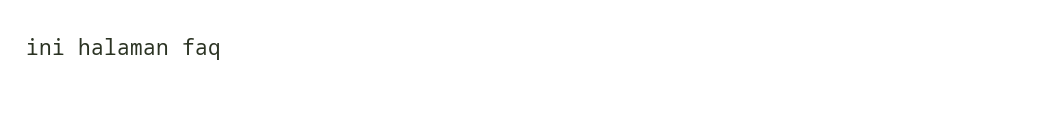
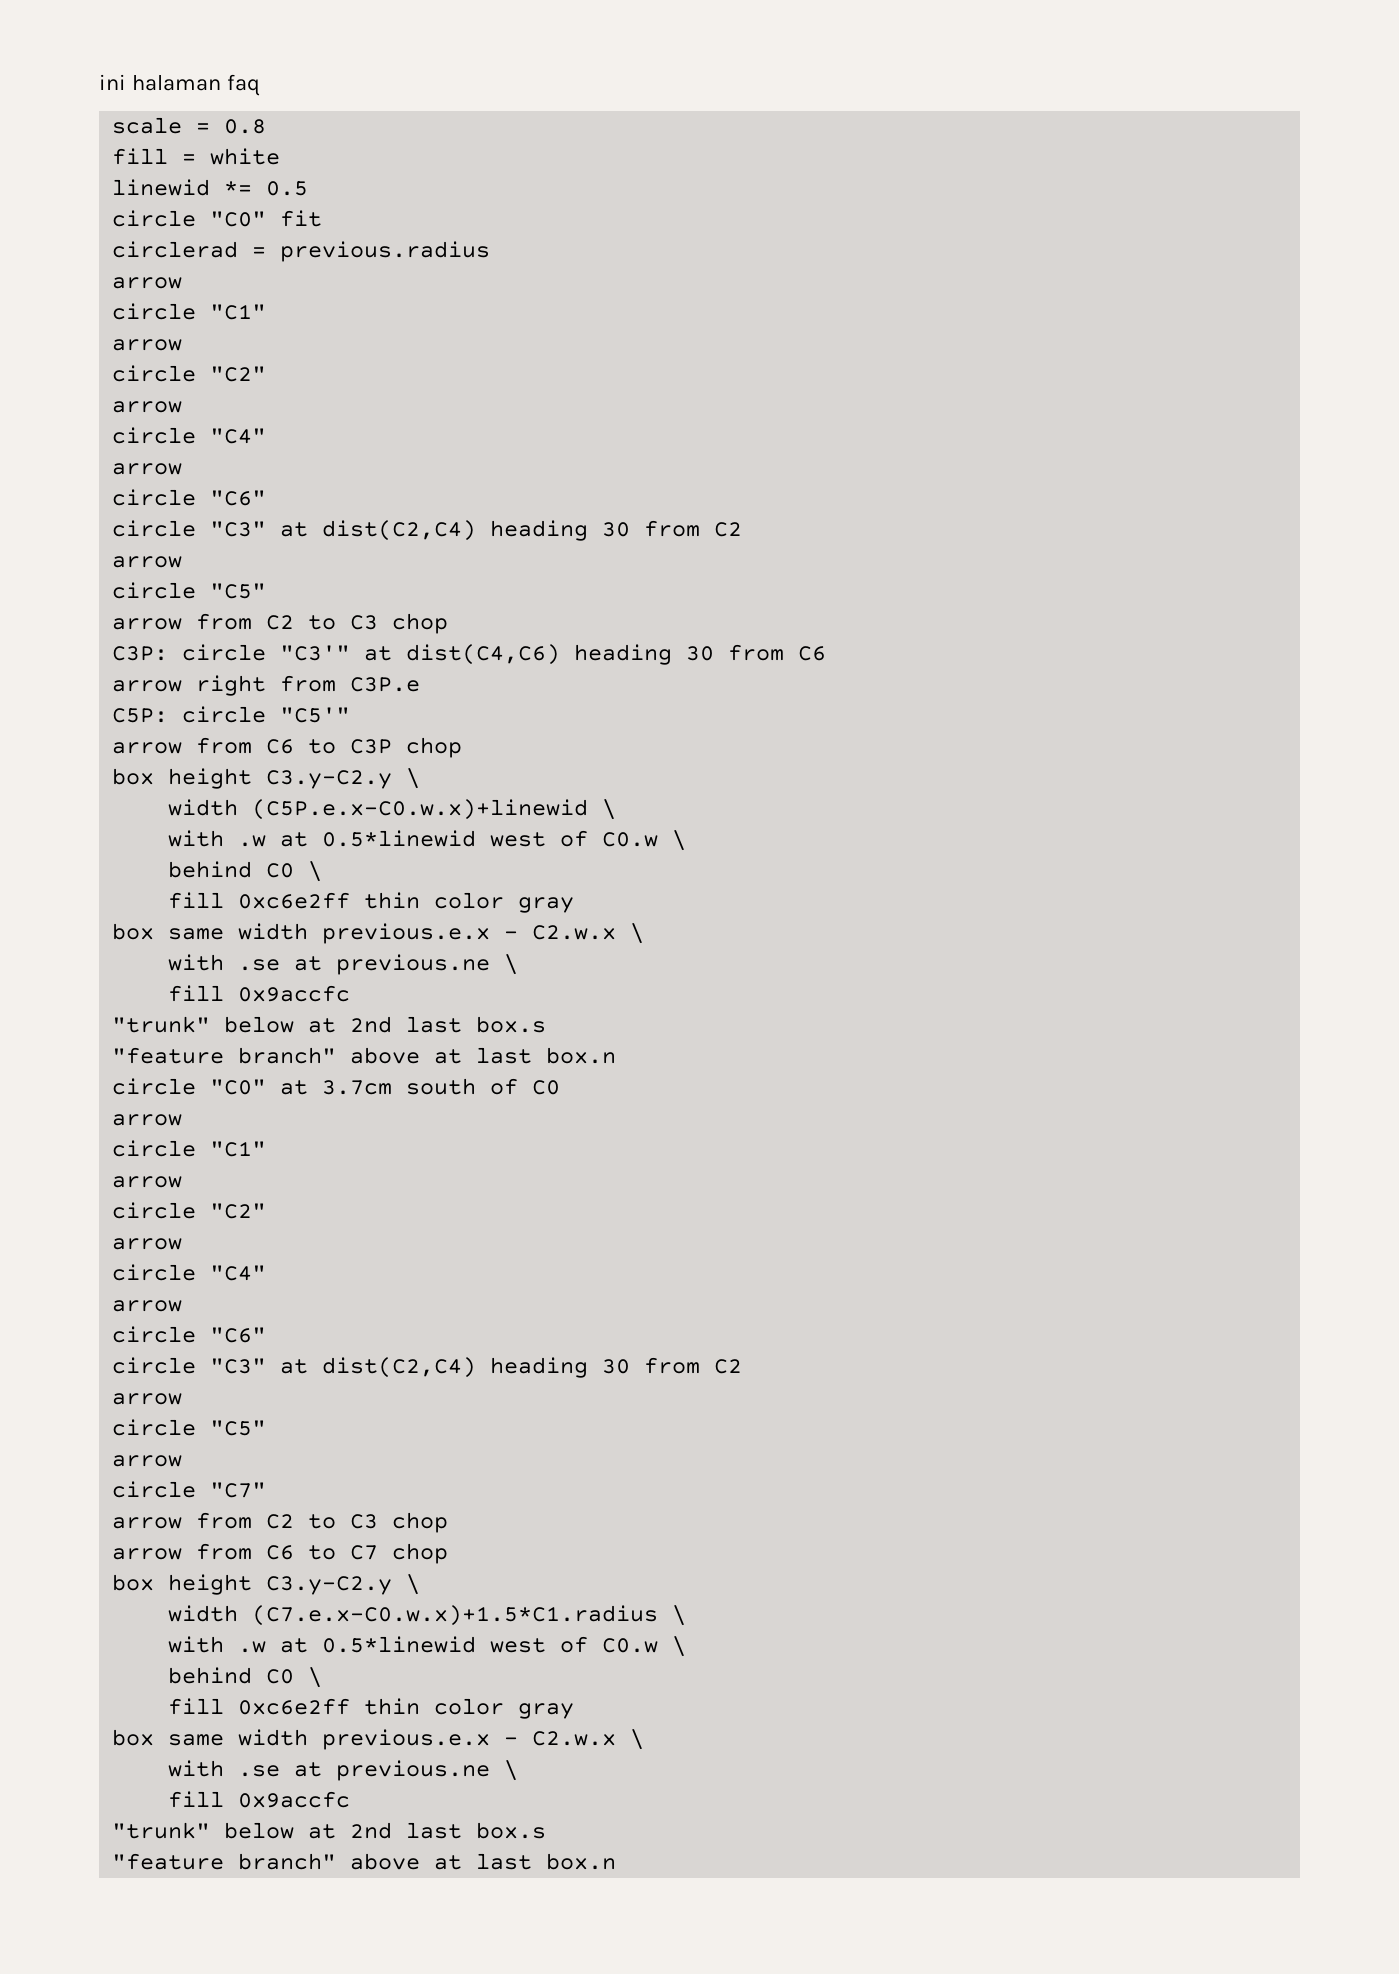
(221, 49) none -> [112,117,267,134] [112,148,281,165] [112,179,309,196] [112,210,323,227] [112,241,491,262] [112,277,183,289] [112,303,267,320] [112,339,183,351] [112,365,267,382] [112,401,183,413] [112,427,267,444] [112,463,183,475] [112,489,267,506] [112,520,743,541] [112,556,183,568] [112,582,267,599] [112,613,449,634] [112,644,827,665] [112,675,421,696] [112,706,351,723] [112,737,463,758] [112,768,421,789] [168,799,617,820] [168,830,687,851] [168,861,323,882] [168,892,575,913] [112,923,645,944] [168,954,519,975] [168,985,351,1002] [112,1016,547,1033] [112,1047,617,1064] [112,1078,561,1095] [112,1114,183,1126] [112,1140,267,1157] [112,1176,183,1188] [112,1202,267,1219] [112,1238,183,1250] [112,1264,267,1281] [112,1300,183,1312] [112,1326,267,1343] [112,1357,743,1378] [112,1393,183,1405] [112,1419,267,1436] [112,1455,183,1467] [112,1481,267,1498] [112,1512,449,1533] [112,1543,449,1564] [112,1574,421,1595] [168,1605,687,1626] [168,1636,687,1657] [168,1667,323,1688] [168,1698,575,1719] [112,1729,645,1750] [168,1760,519,1781] [168,1791,351,1808] [112,1822,547,1839] [112,1853,617,1870] // scale = 0.8 // fill = white // linewid *= 0.5 // circle "C0" fit // circlerad = previous.radius // arrow // circle "C1" // arrow // circle "C2" // arrow // circle "C4" // arrow // circle "C6" // circle "C3" at dist(C2,C4) heading 30 from C2 // arrow // circle "C5" // arrow from C2 to C3 chop // C3P: circle "C3'" at dist(C4,C6) heading 30 from C6 // arrow right from C3P.e // C5P: circle "C5'" // arrow from C6 to C3P chop // box height C3.y-C2.y \ // width (C5P.e.x-C0.w.x)+linewid \ // with .w at 0.5*linewid west of C0.w \ // behind C0 \ // fill 0xc6e2ff thin color gray // box same width previous.e.x - C2.w.x \ // with .se at previous.ne \ // fill 0x9accfc // "trunk" below at 2nd last box.s // "feature branch" above at last box.n // circle "C0" at 3.7cm south of C0 // arrow // circle "C1" // arrow // circle "C2" // arrow // circle "C4" // arrow // circle "C6" // circle "C3" at dist(C2,C4) heading 30 from C2 // arrow // circle "C5" // arrow // circle "C7" // arrow from C2 to C3 chop // arrow from C6 to C7 chop // box height C3.y-C2.y \ // width (C7.e.x-C0.w.x)+1.5*C1.radius \ // with .w at 0.5*linewid west of C0.w \ // behind C0 \ // fill 0xc6e2ff thin color gray // box same width previous.e.x - C2.w.x \ // with .se at previous.ne \ // fill 0x9accfc // "trunk" below at 2nd last box.s // "feature branch" above at last box.n

